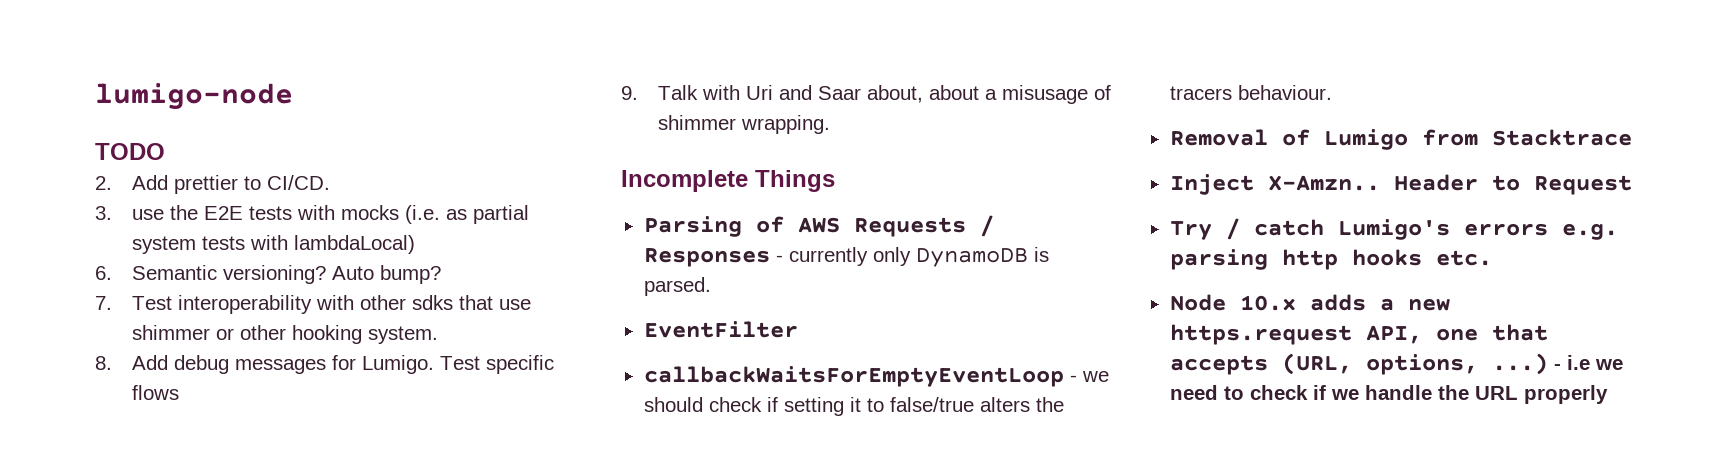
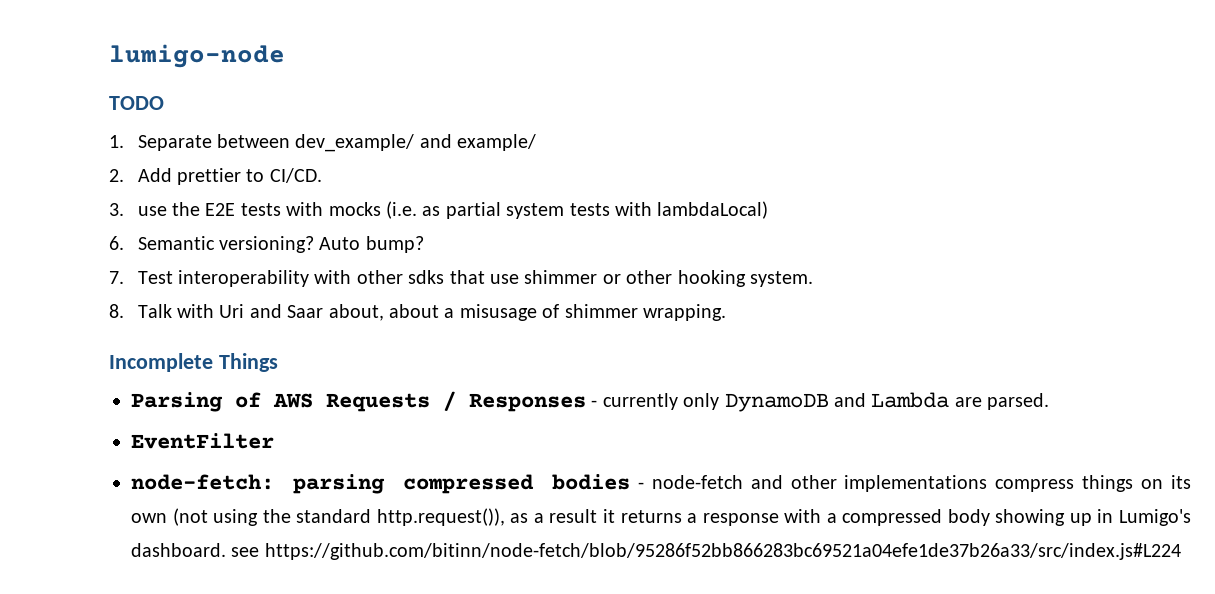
(165, 151) none -> [109,134,537,152] // 1. Separate between dev_example/ and example/
[131,355,554,374] [131,385,179,400] [621,86,638,100] Add debug messages for Lumigo. Test specific flows // 9. -> (124, 311) none
[1033,247,1049,262] is -> [833,392,982,408] and Lambda are
[643,366,1109,387] [643,397,1064,416] [1169,85,1332,100] [1169,129,1632,150] [1169,174,1632,195] [1169,218,1618,240] [1169,249,1492,270] [1169,294,1450,311] [1169,324,1548,345] [1169,353,1623,375] [1169,385,1608,404] callbackWaitsForEmptyEventLoop - we should check if setting it to false/true alters the tracers behaviour. // Removal of Lumigo from Stacktrace // Inject X-Amzn.. Header to Request // Try / catch Lumigo's errors e.g. parsing http hooks etc. // Node 10.x adds a new https.request API, one that accepts (URL, options, ...) - i.e we need to check if we handle the URL properly -> [131,474,1191,494] [131,508,1191,526] [131,543,1181,560] node-fetch: parsing compressed bodies - node-fetch and other implementations compress things on its own (not using the standard http.request()), as a result it returns a response with a compressed body showing up in Lumigo's dashboard. see https://github.com/bitinn/node-fetch/blob/95286f52bb866283bc69521a04efe1de37b26a33/src/index.js#L224

